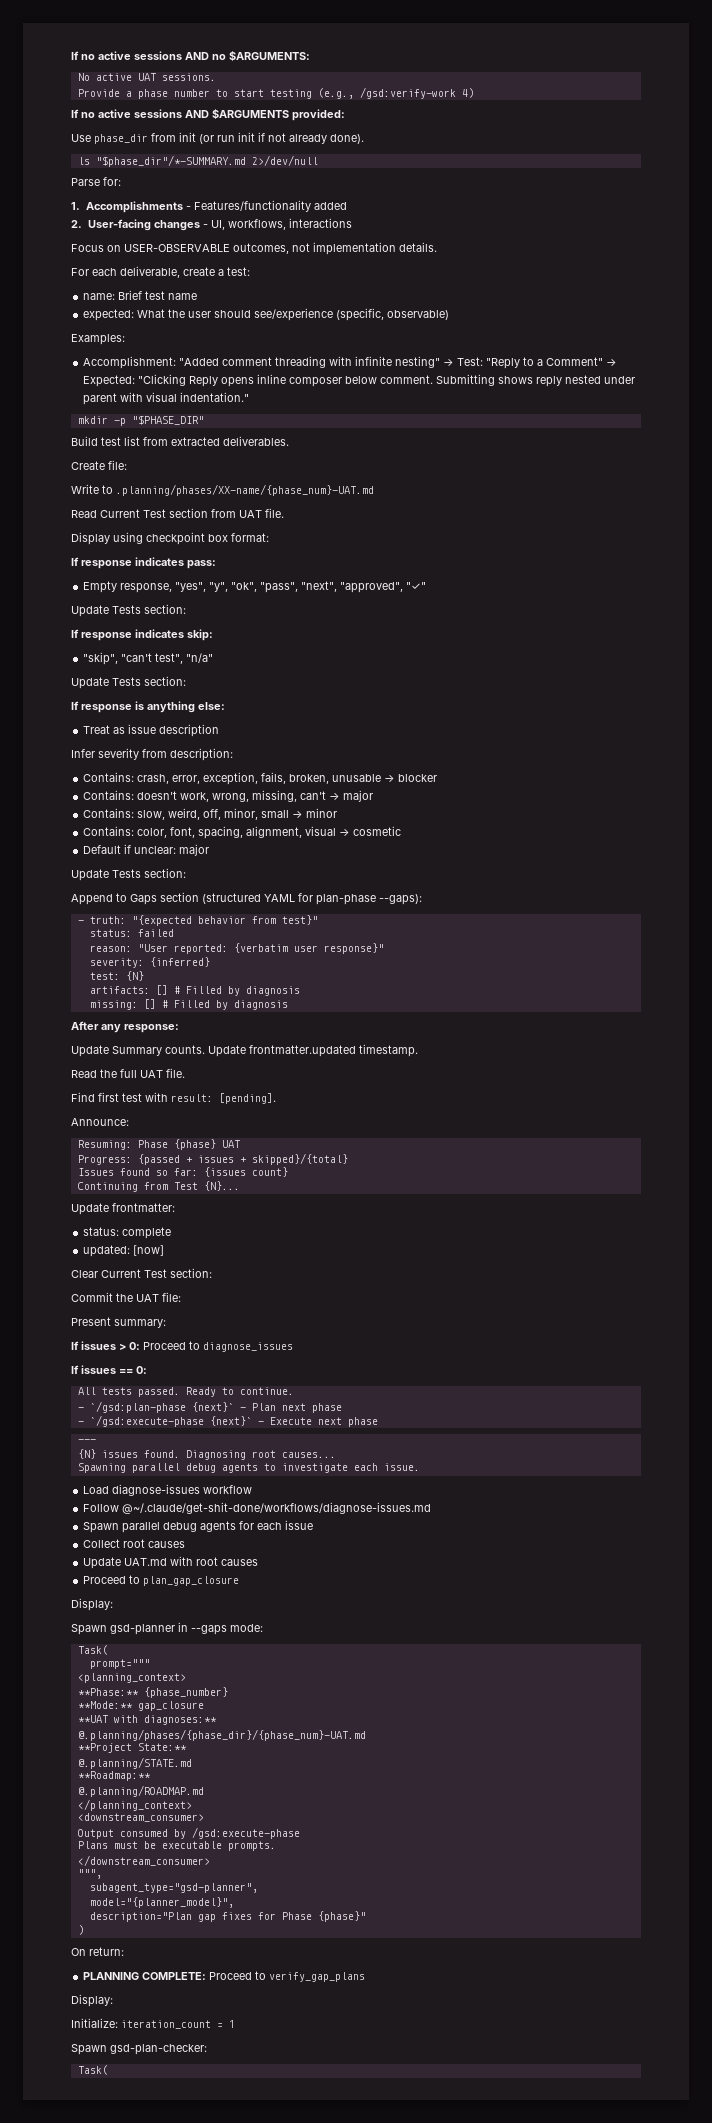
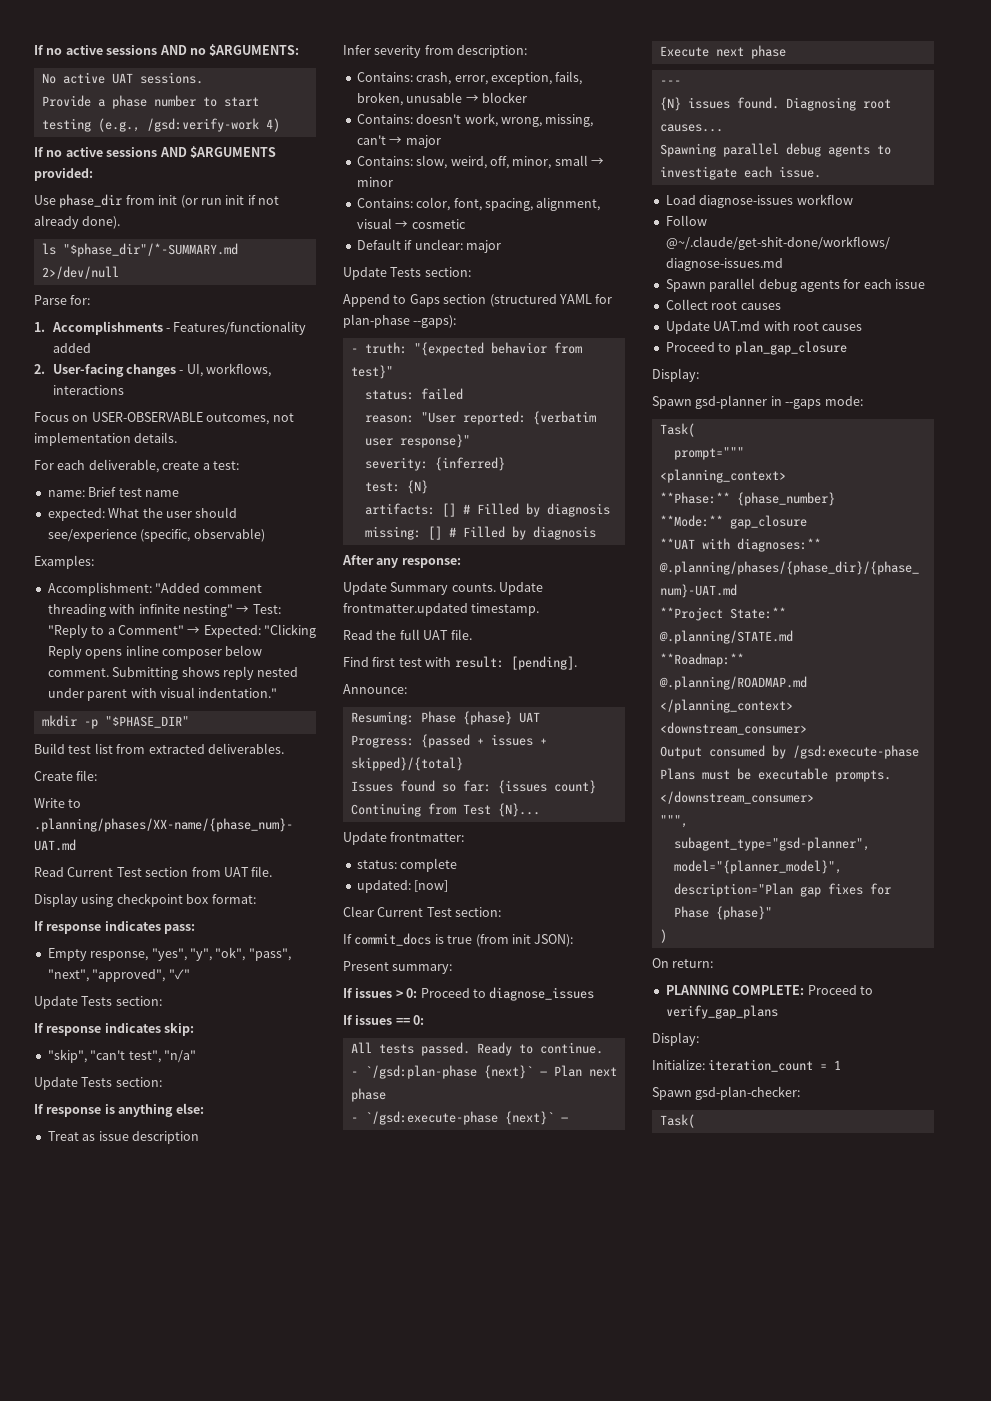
[71,1292,181,1302] Commit the UAT file: -> [343,933,574,947] If commit_docs is true (from init JSON):

